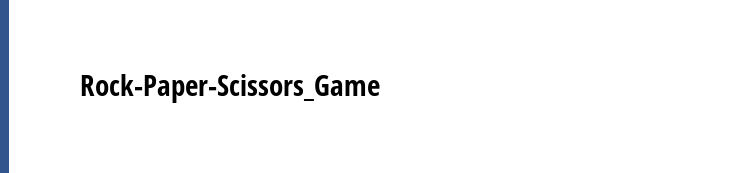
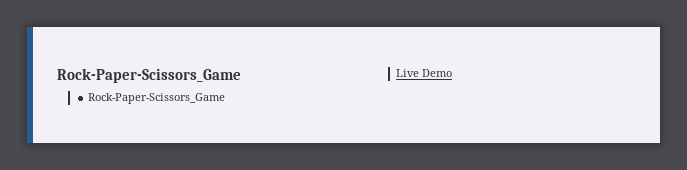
[80,74,380,103] Rock-Paper-Scissors_Game -> [57,68,241,83] [87,93,225,104] [396,69,453,77] Rock-Paper-Scissors_Game // Rock-Paper-Scissors_Game // Live Demo

